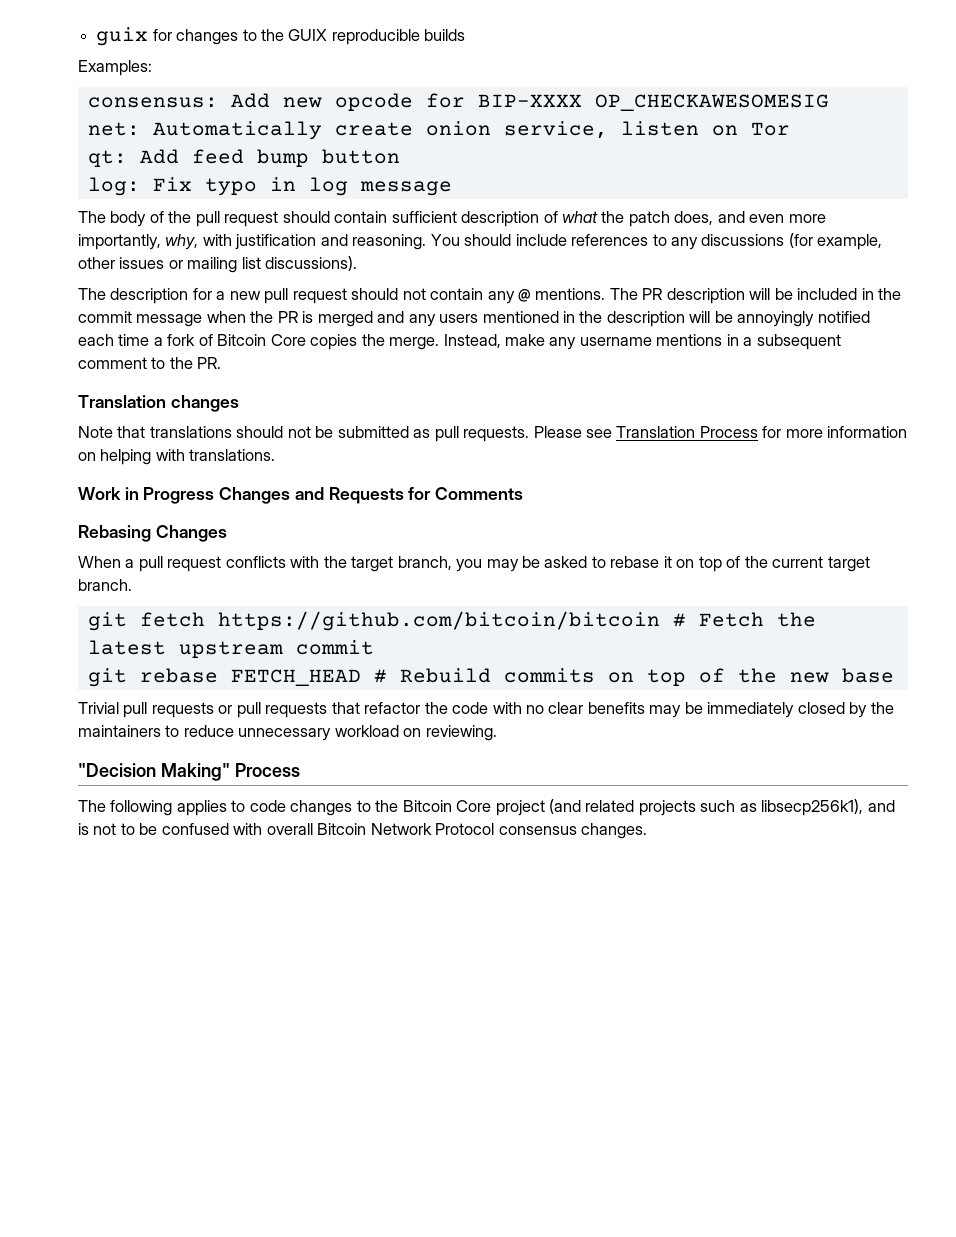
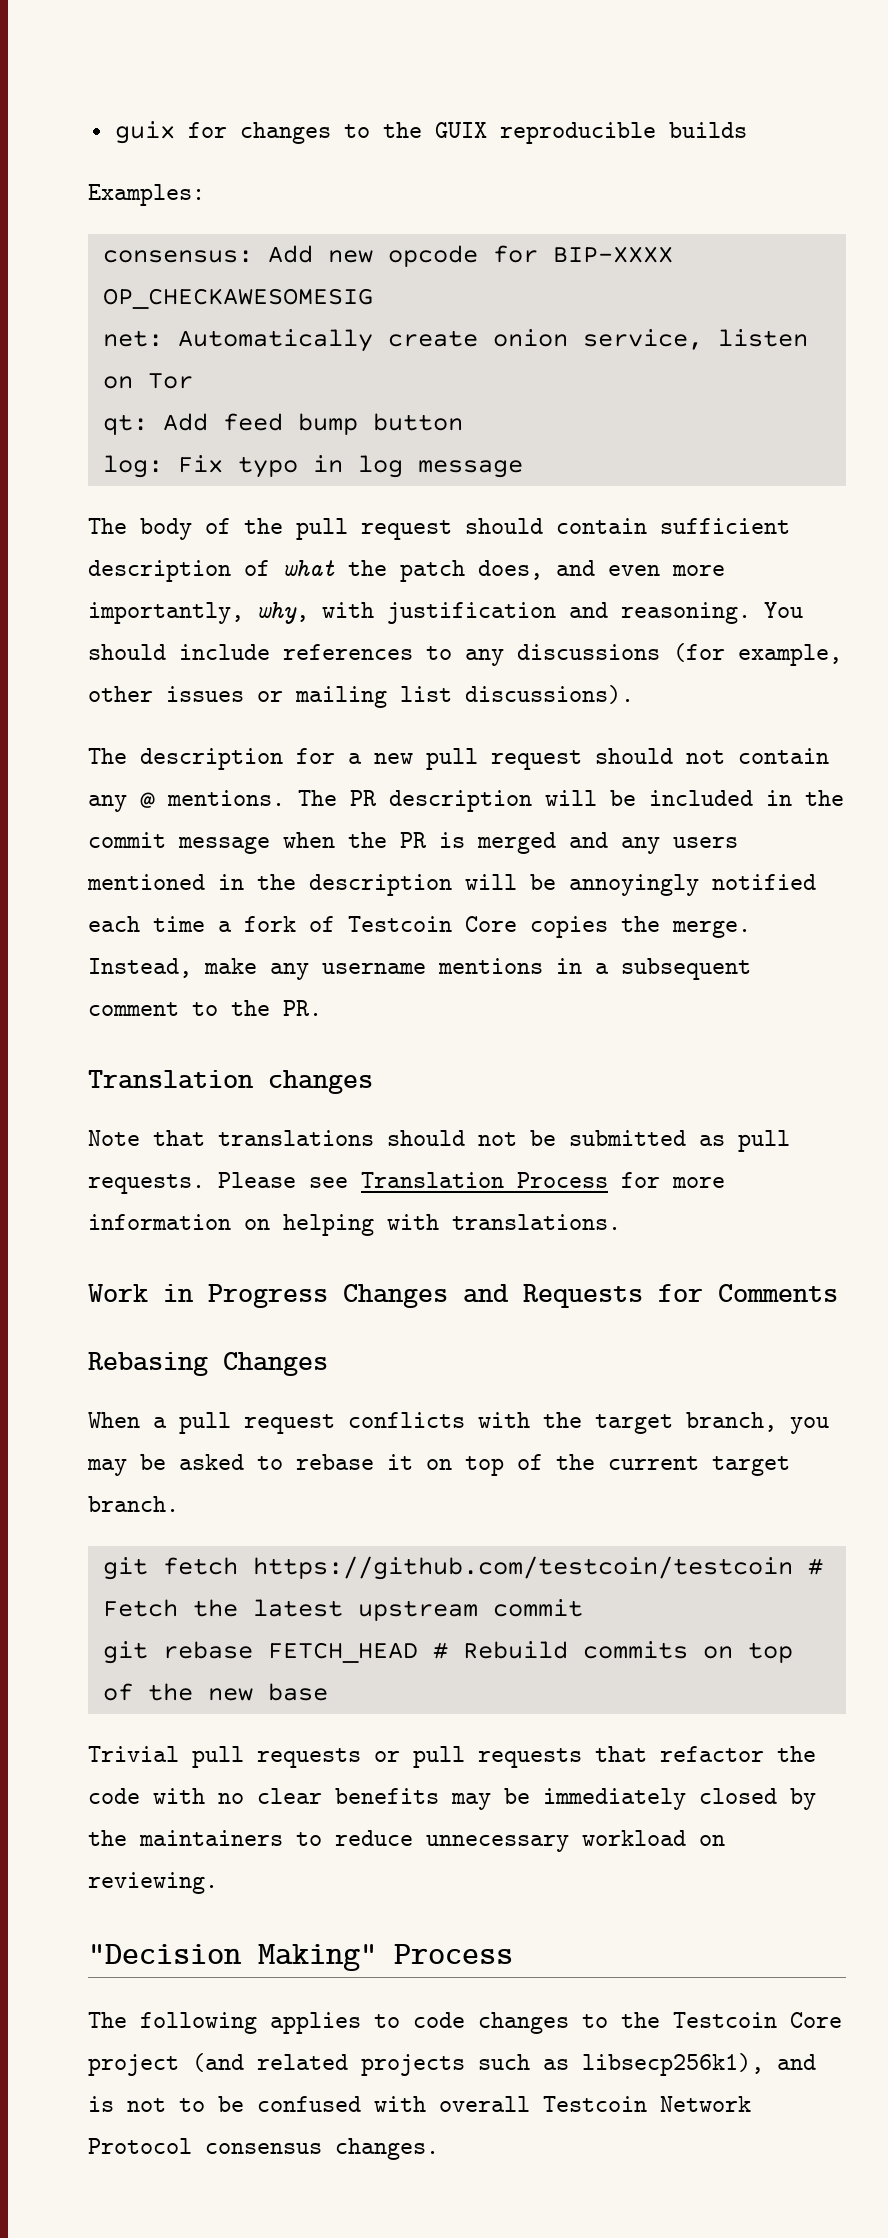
[217,334,267,346] Bitcoin -> [348,916,452,932] Testcoin
[217,611,660,631] https://github.com/bitcoin/bitcoin -> [252,1556,793,1580] https://github.com/testcoin/testcoin
[402,800,452,812] Bitcoin -> [673,2012,777,2028] Testcoin
[317,823,367,835] Bitcoin -> [543,2096,647,2112] Testcoin

